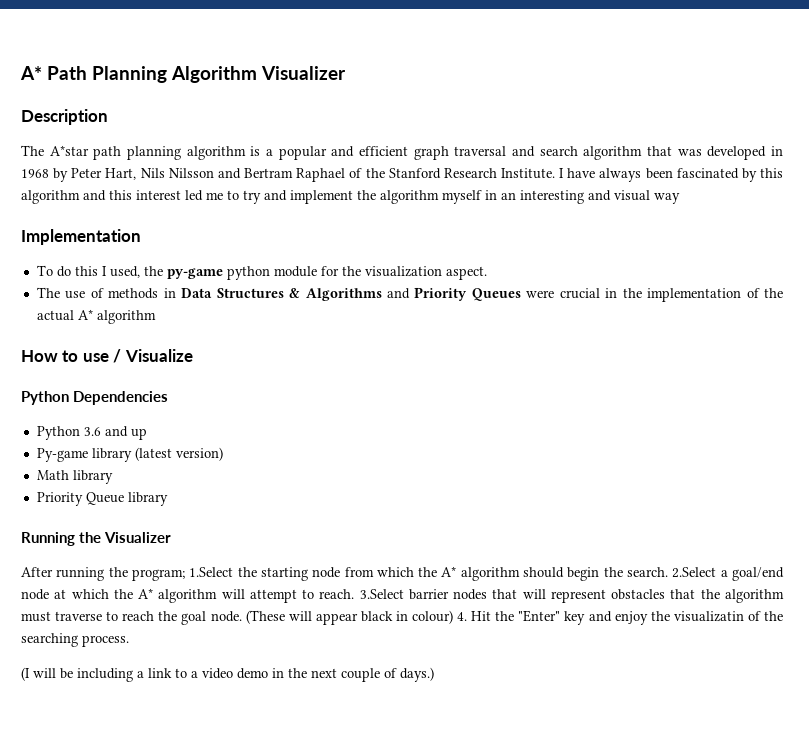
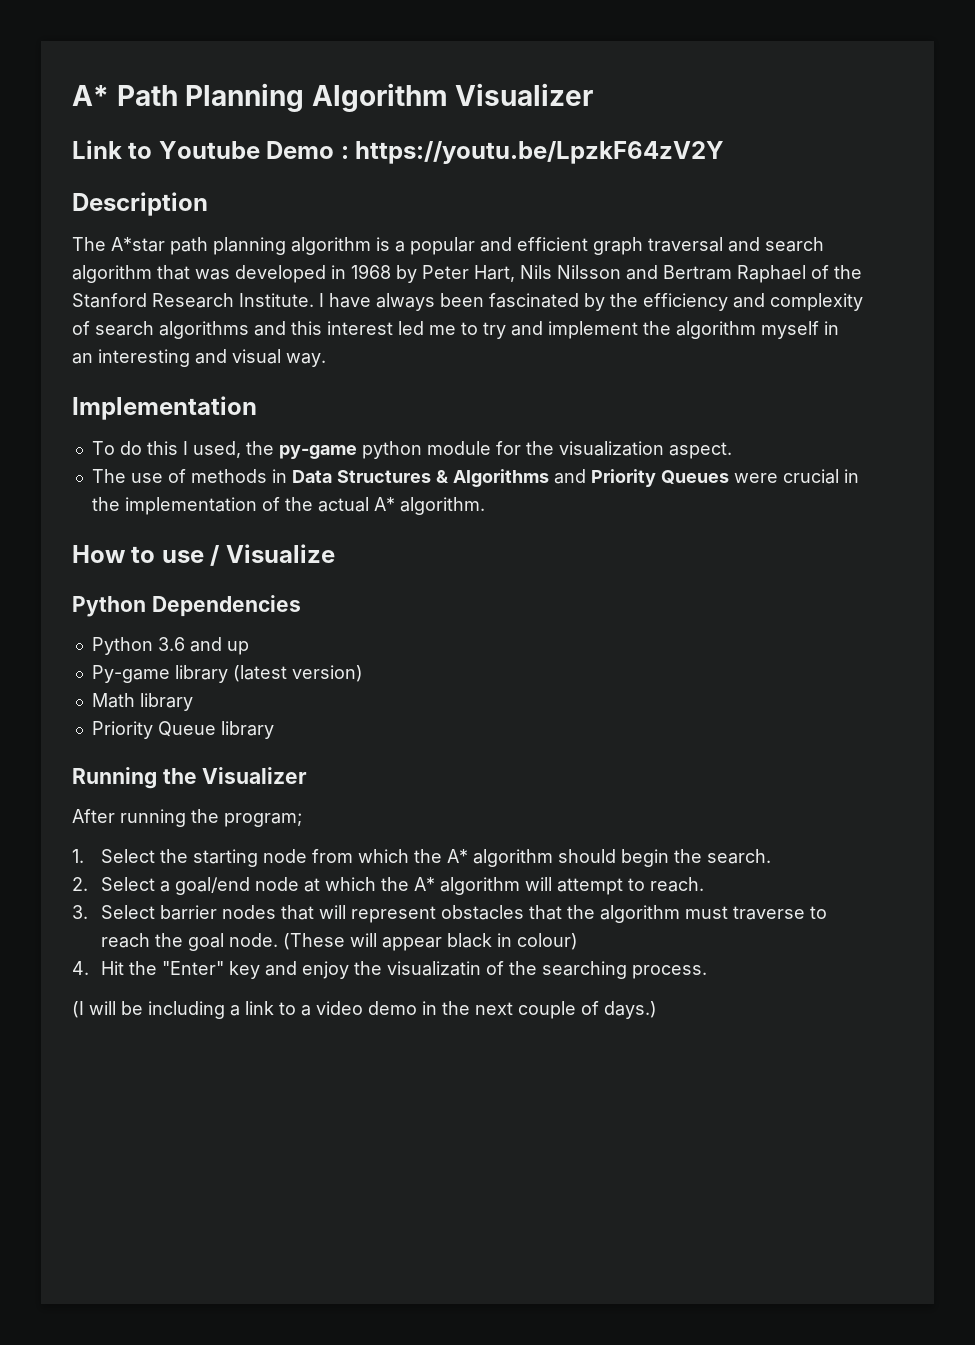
(346, 73) none -> [72,140,725,164] // Link to Youtube Demo : https://youtu.be/LpzkF64zV2Y
[759,168,783,178] [21,190,80,204] this algorithm -> [610,293,863,311] [72,321,249,339] the efficiency and complexity of search algorithms
[654,193,680,204] way -> [286,353,326,367] way.
[96,310,156,324] algorithm -> [399,497,485,515] algorithm.
[189,567,234,577] 1.Select -> [72,849,155,863] // 1. Select
[672,567,717,578] 2.Select -> [72,877,155,891] // 2. Select
[359,589,404,599] 3.Select -> [72,905,155,919] // 3. Select
(454, 617) none -> (578, 941) //

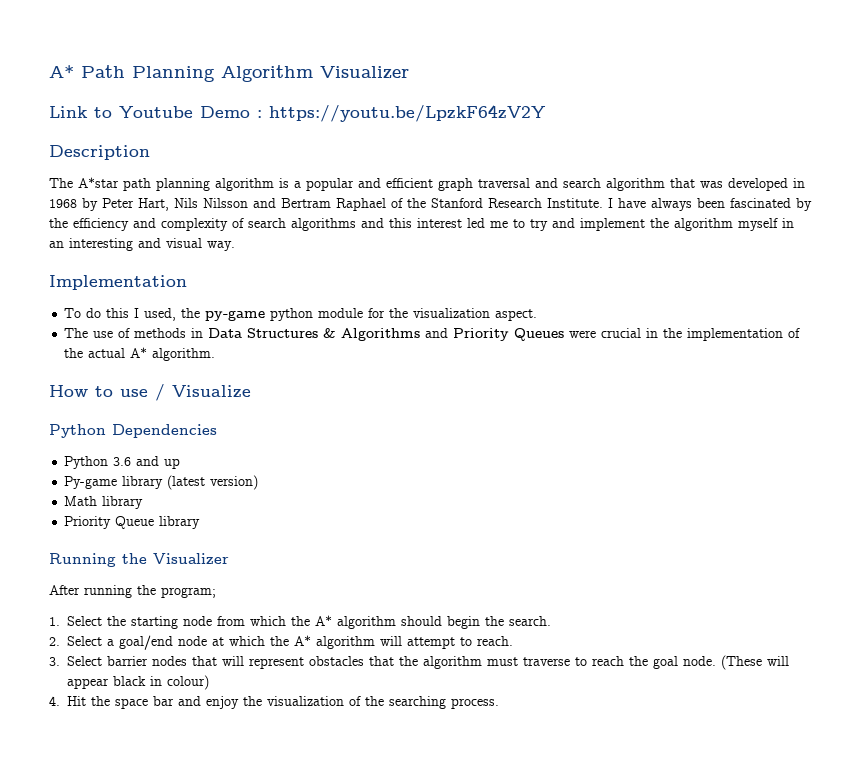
[161,961,260,979] "Enter" key -> [115,696,174,709] space bar
[386,961,481,976] visualizatin -> [267,696,344,706] visualization
[72,1001,657,1019] // (I will be including a link to a video demo in the next couple of days.) -> (499, 703) none

